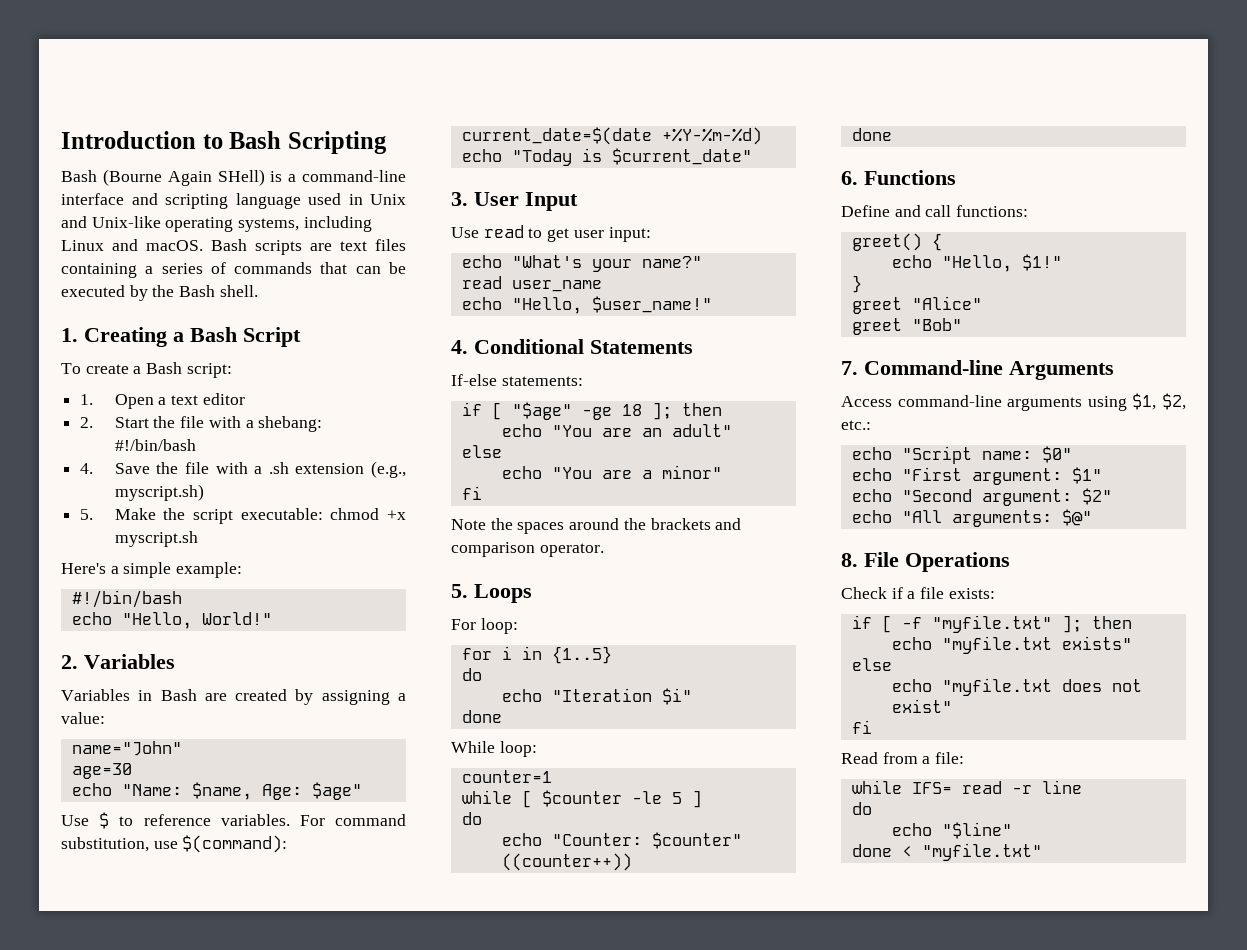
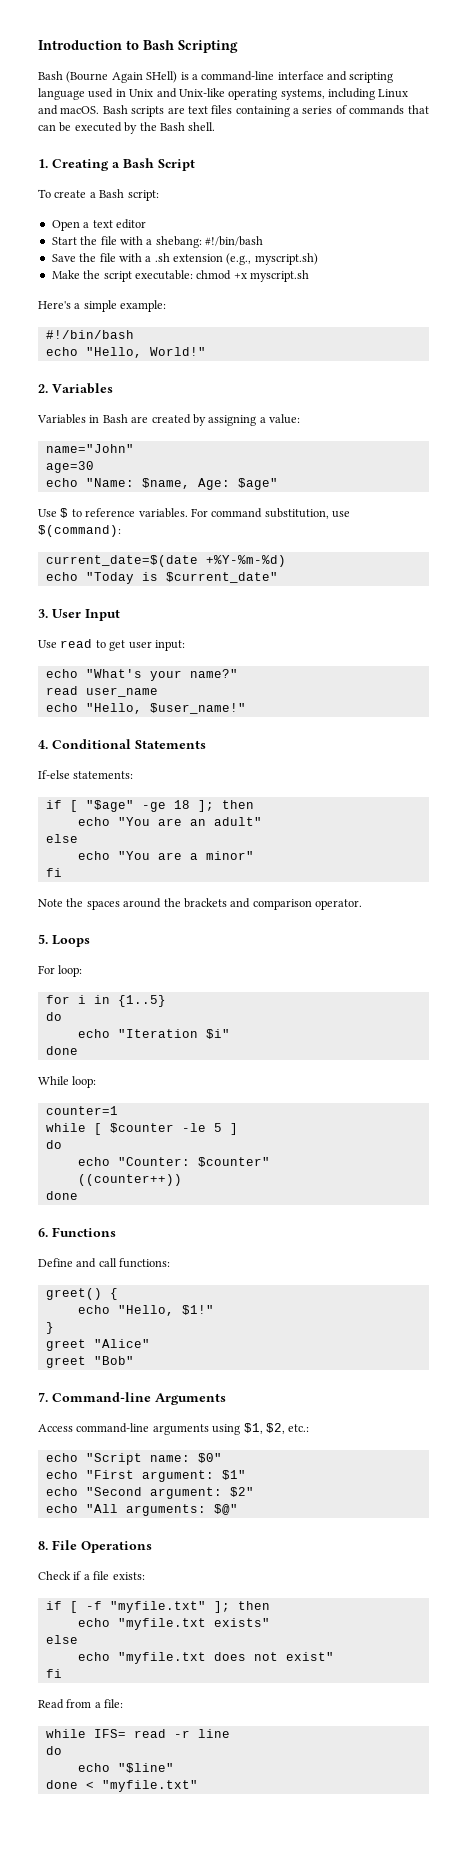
[80,394,94,405] 1. -> (159, 195) none
[80,417,94,428] 2. -> (146, 224) none
[80,463,94,474] 4. -> (263, 241) none
[80,509,94,520] 5. -> (318, 259) none

